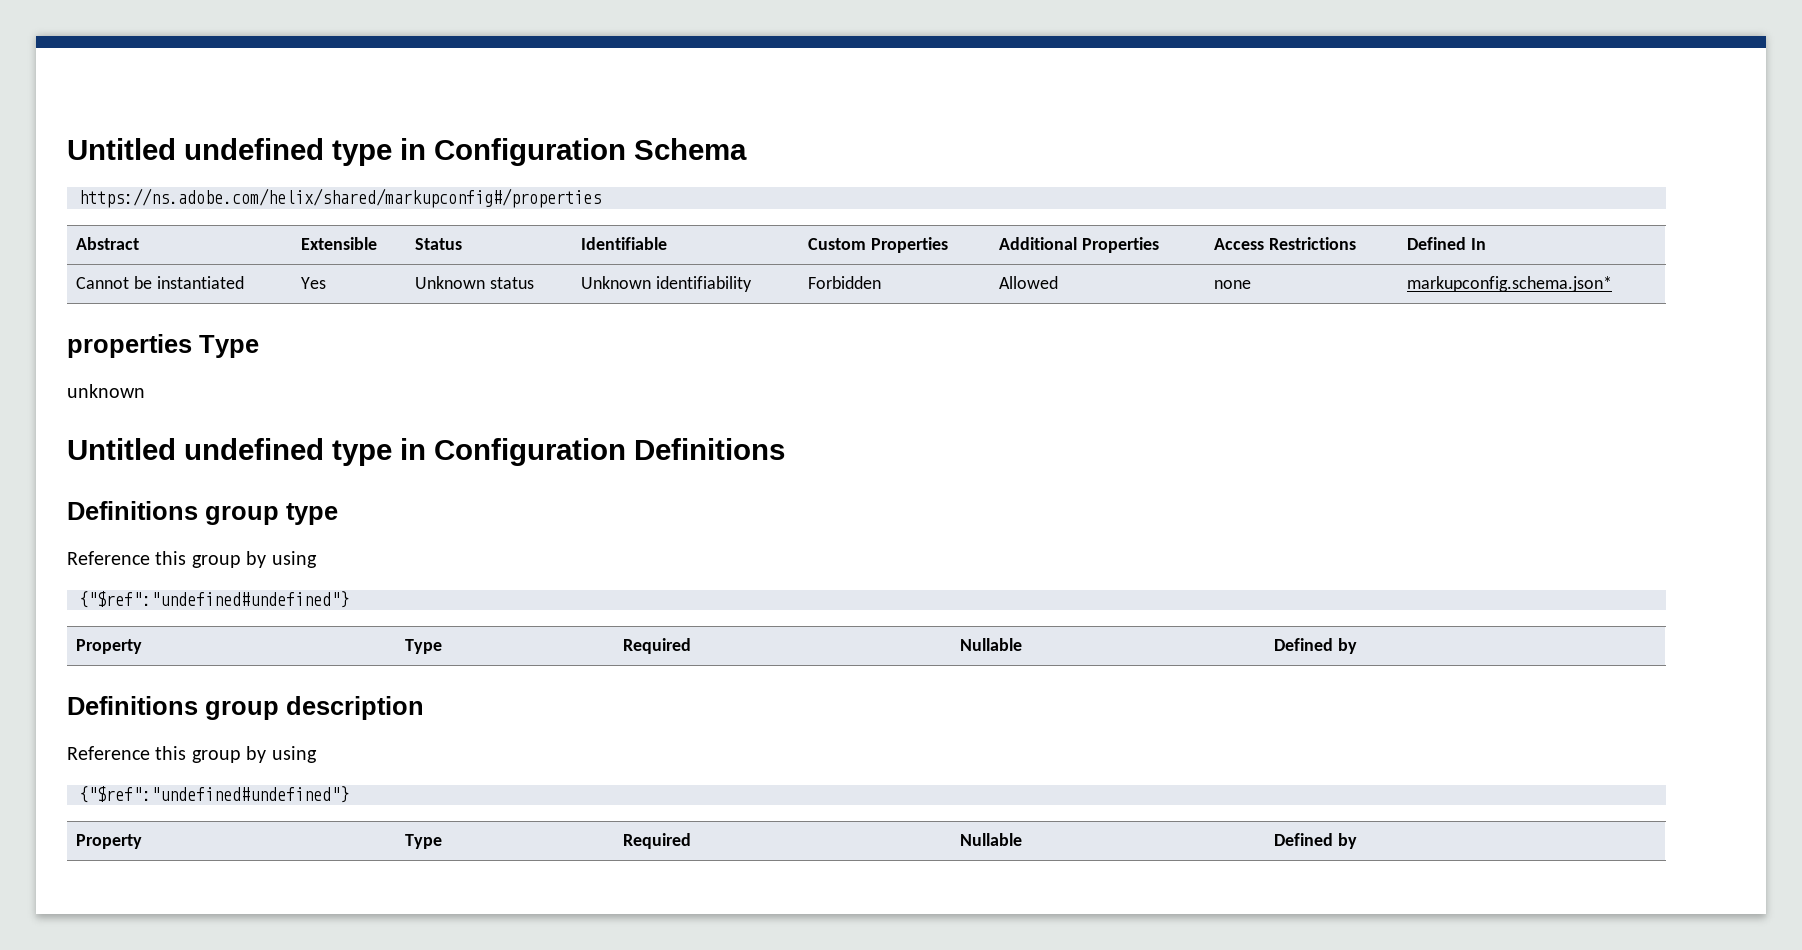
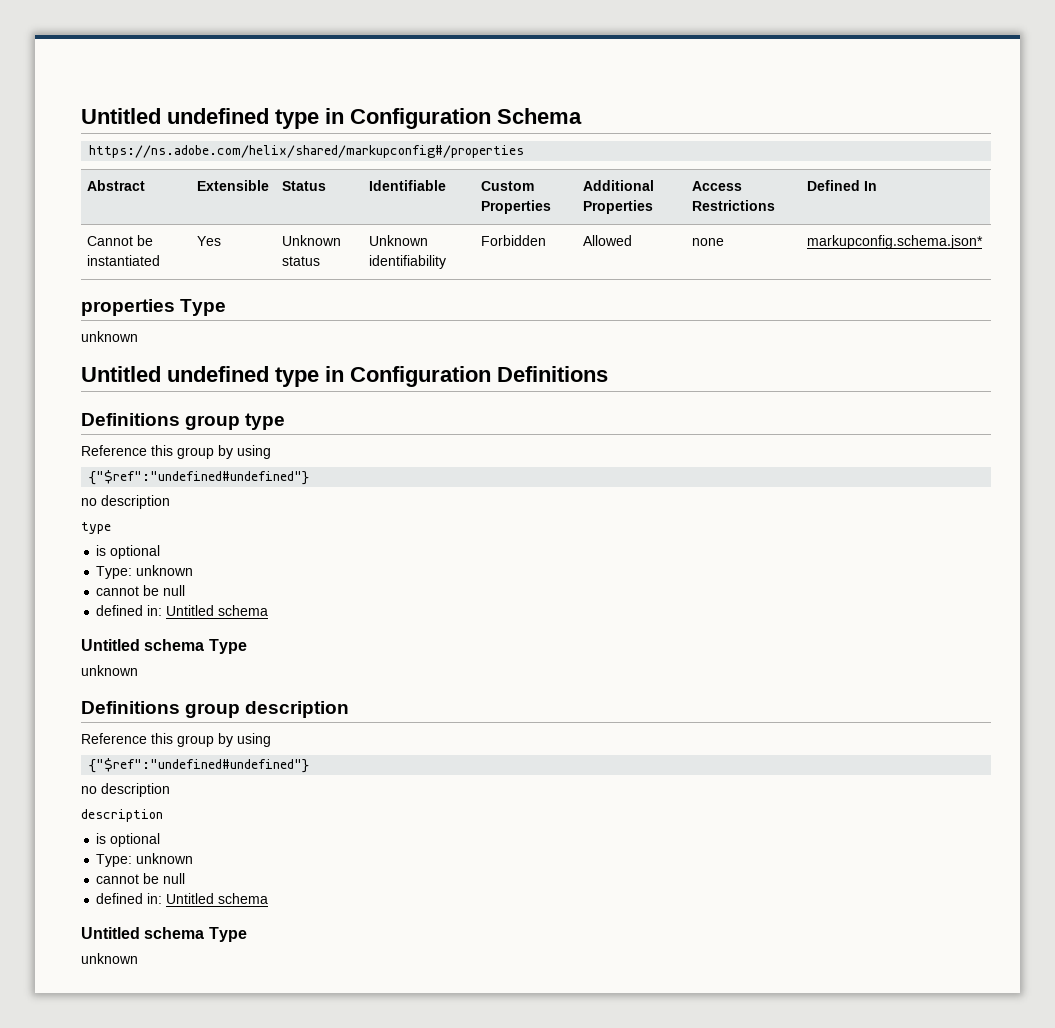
[76,639,143,654] [405,639,443,654] [623,638,692,654] [960,638,1023,651] [1274,638,1358,654] // Property | Type | Required | Nullable | Defined by -> [81,495,170,509] [81,522,111,534] [96,545,161,559] [96,565,194,579] [96,585,186,596] [96,605,269,616] [81,639,247,654] [81,665,138,676] // no description // type // is optional // Type: unknown // cannot be null // defined in: Untitled schema // Untitled schema Type // unknown
[76,834,143,849] [405,834,443,849] [623,833,692,849] [960,833,1023,846] [1274,833,1358,849] // Property | Type | Required | Nullable | Defined by -> [81,783,170,797] [81,809,163,822] [96,833,161,847] [96,853,194,867] [96,873,186,884] [96,893,269,904] [81,927,247,942] [81,953,138,964] // no description // description // is optional // Type: unknown // cannot be null // defined in: Untitled schema // Untitled schema Type // unknown

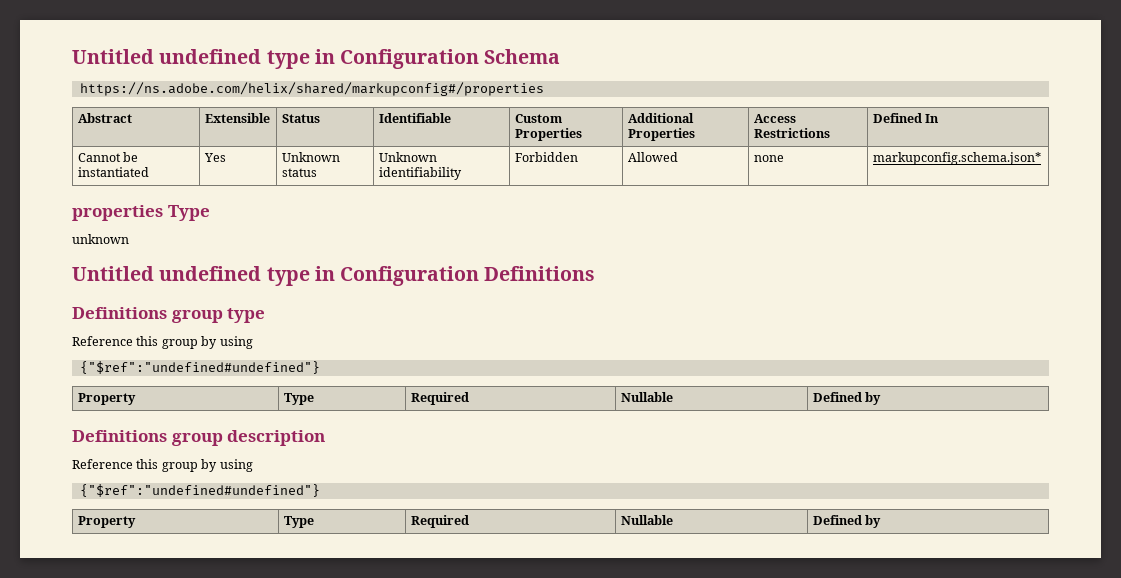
[81,495,170,509] [81,522,111,534] [96,545,161,559] [96,565,194,579] [96,585,186,596] [96,605,269,616] [81,639,247,654] [81,665,138,676] // no description // type // is optional // Type: unknown // cannot be null // defined in: Untitled schema // Untitled schema Type // unknown -> [77,393,136,405] [283,393,314,405] [410,392,469,405] [620,392,673,402] [812,392,882,405] // Property | Type | Required | Nullable | Defined by
[81,783,170,797] [81,809,163,822] [96,833,161,847] [96,853,194,867] [96,873,186,884] [96,893,269,904] [81,927,247,942] [81,953,138,964] // no description // description // is optional // Type: unknown // cannot be null // defined in: Untitled schema // Untitled schema Type // unknown -> [77,516,136,528] [283,516,314,528] [410,515,469,528] [620,515,673,525] [812,515,882,528] // Property | Type | Required | Nullable | Defined by

